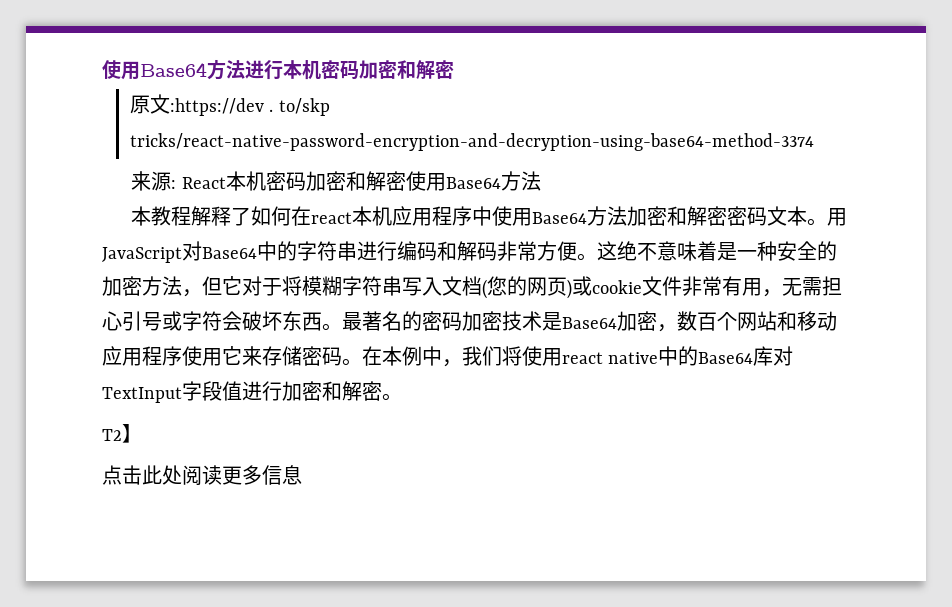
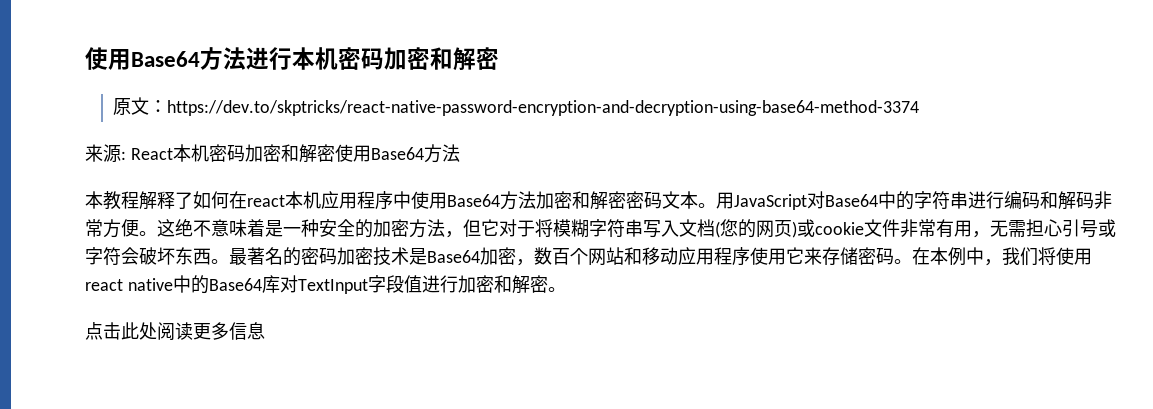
[169,98,330,116] [129,133,814,151] :https://dev . to/skp tricks/react-native-password-encryption-and-decryption-using-base64-method-3374 -> [149,100,920,116] ：https://dev.to/skptricks/react-native-password-encryption-and-decryption-using-base64-method-3374
[102,424,142,443] // T2】 -> (566, 289) none

